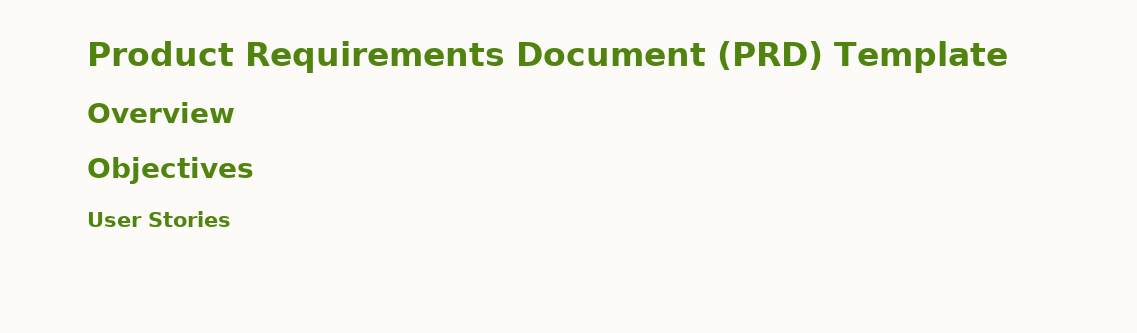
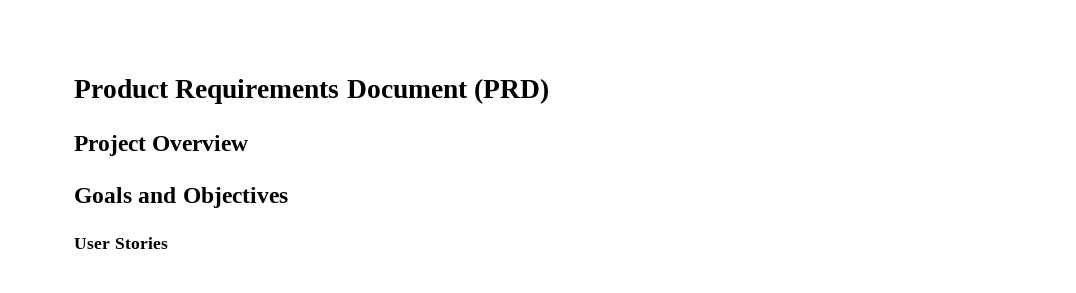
[834,41,1008,73] Template // -> [74,135,146,156] // Project
(235, 112) none -> [74,187,177,203] Goals and

